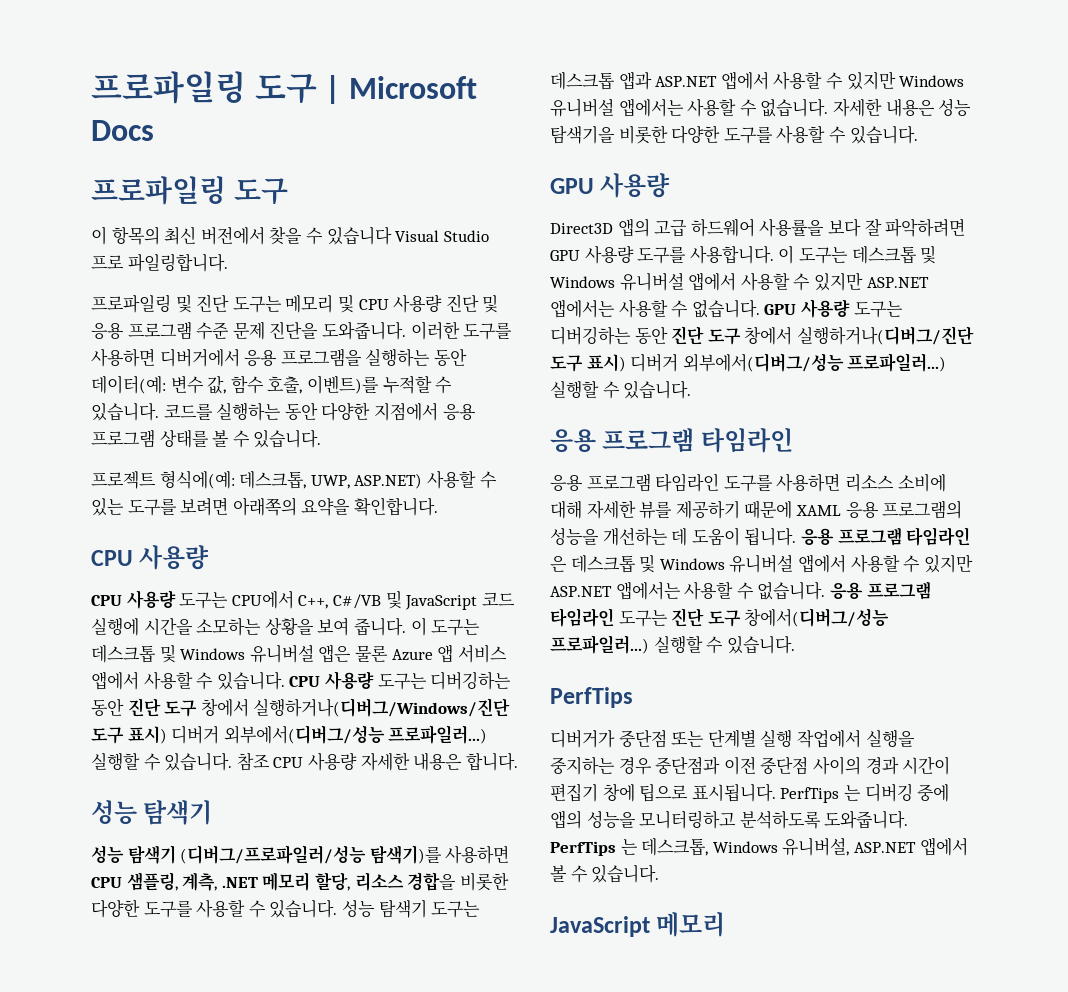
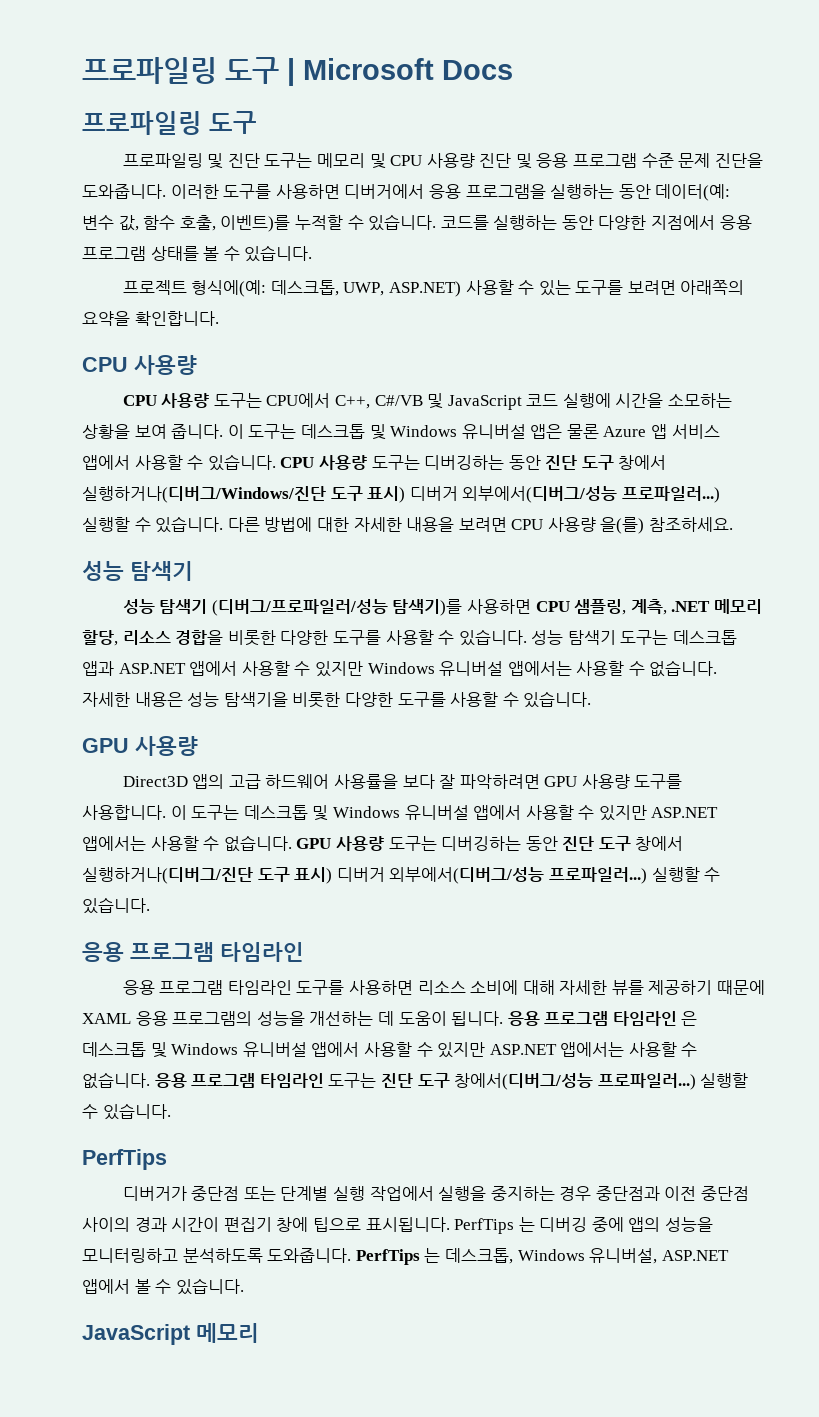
[91,226,489,245] [91,253,228,272] // 이 항목의 최신 버전에서 찾을 수 있습니다 Visual Studio 프로 파일링합니다. -> (257, 122) none
[236,752,518,771] 참조 CPU 사용량 자세한 내용은 합니다. -> [227,517,734,534] 다른 방법에 대한 자세한 내용을 보려면 CPU 사용량 을(를) 참조하세요.

